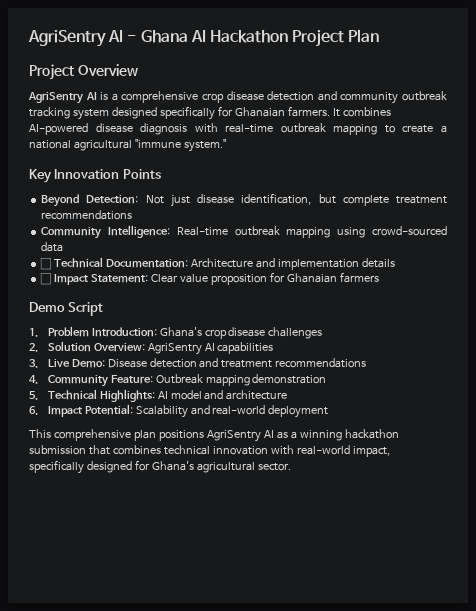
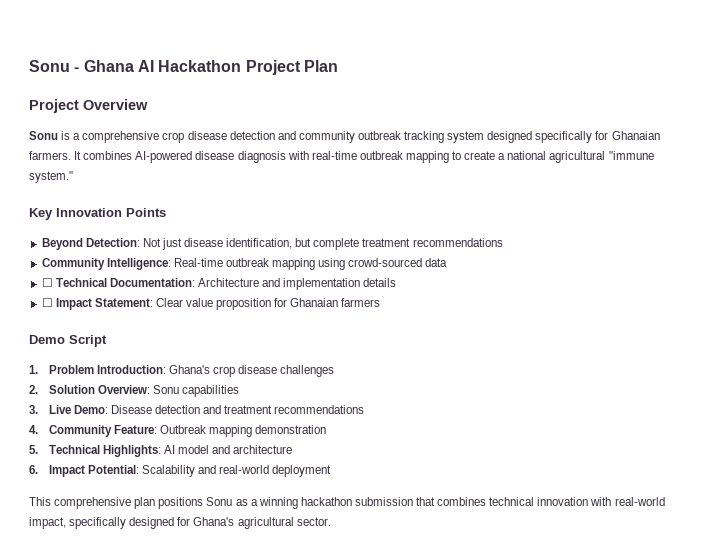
[28,30,124,47] AgriSentry AI -> [29,60,70,72] Sonu
[28,92,97,104] AgriSentry AI -> [29,131,58,140] Sonu
[147,343,215,355] AgriSentry AI -> [153,385,180,394] Sonu
[206,430,274,442] AgriSentry AI -> [206,497,233,506] Sonu

